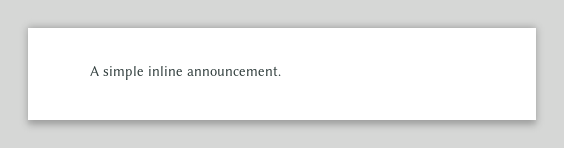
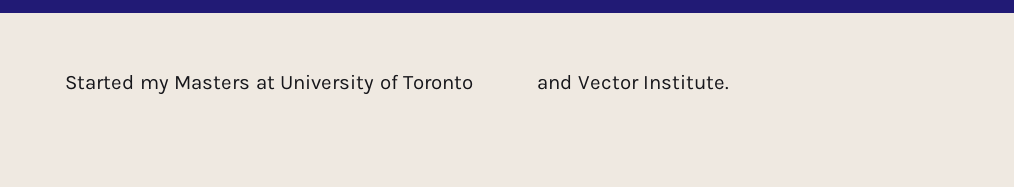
[90,66,281,80] A simple inline announcement. -> [65,74,730,95] Started my Masters at University of Toronto and Vector Institute.

